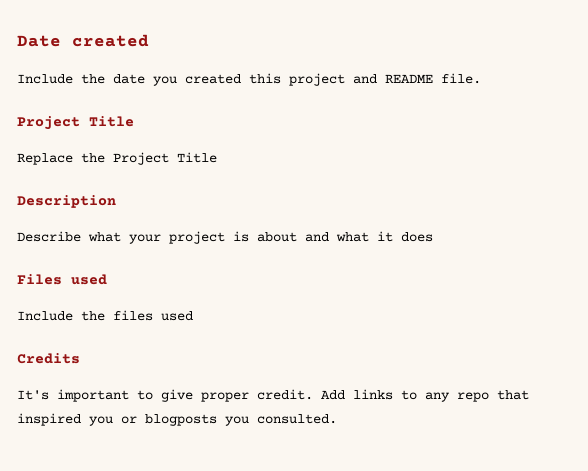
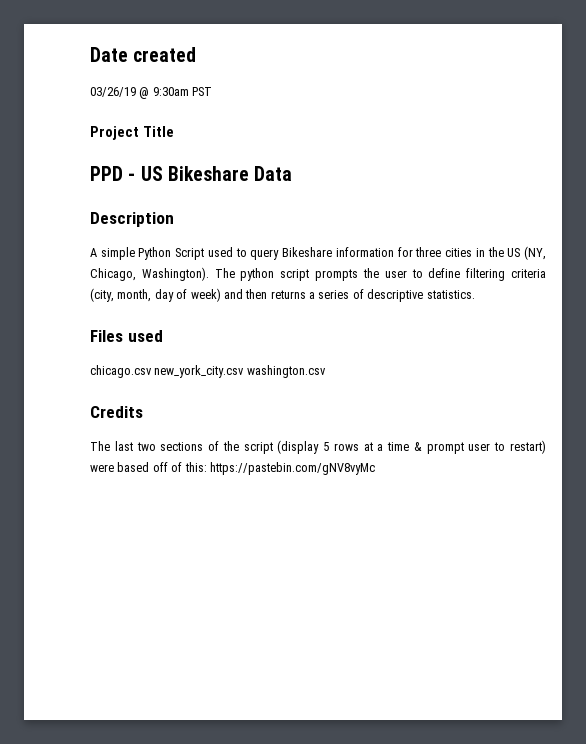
[17,73,481,86] [17,116,134,130] [17,152,217,165] [17,195,116,208] [17,231,433,244] [17,274,107,285] [17,310,193,321] [17,353,80,364] [17,389,529,402] [17,413,337,426] Include the date you created this project and README file. // Project Title // Replace the Project Title // Description // Describe what your project is about and what it does // Files used // Include the files used // Credits // It's important to give proper credit. Add links to any repo that inspired you or blogposts you consulted. -> [90,87,213,99] [90,126,174,140] [90,166,293,181] [90,212,174,227] [90,246,546,260] [90,267,546,281] [90,288,475,302] [90,330,163,342] [90,365,326,378] [90,406,143,418] [90,440,546,454] [90,462,375,475] 03/26/19 @ 9:30am PST // Project Title // PPD - US Bikeshare Data // Description // A simple Python Script used to query Bikeshare information for three cities in the US (NY, Chicago, Washington). The python script prompts the user to define filtering criteria (city, month, day of week) and then returns a series of descriptive statistics. // Files used // chicago.csv new_york_city.csv washington.csv // Credits // The last two sections of the script (display 5 rows at a time & prompt user to restart) were based off of this: https://pastebin.com/gNV8vyMc

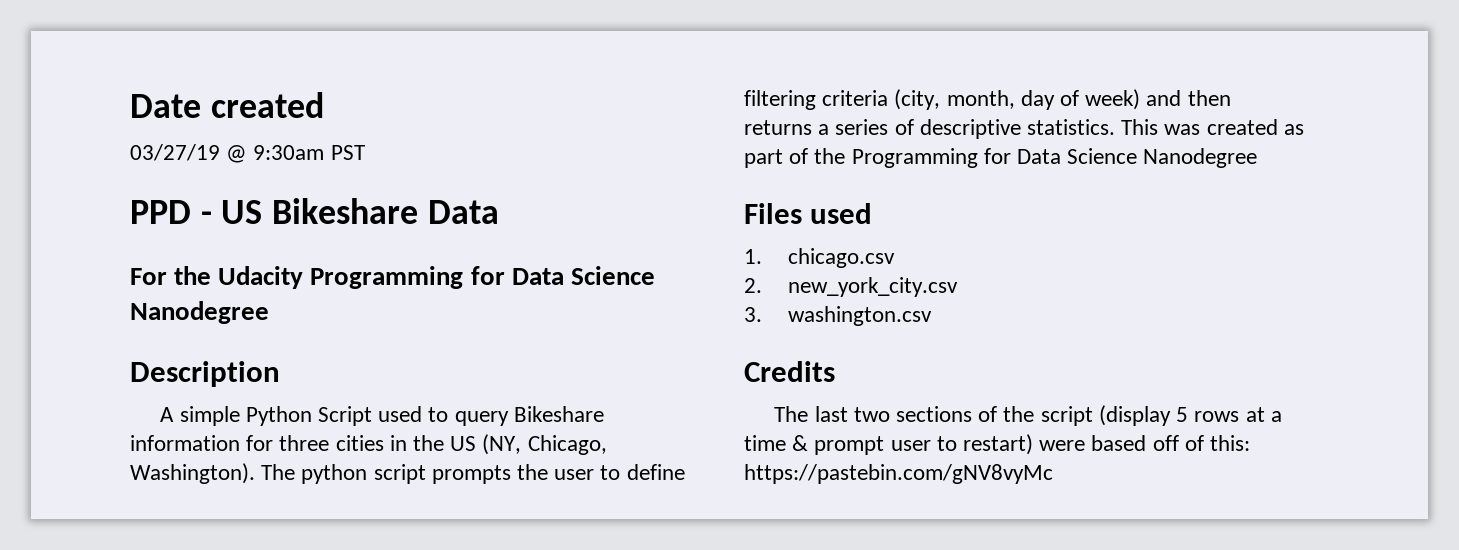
[90,87,136,97] 03/26/19 -> [130,144,220,161] 03/27/19
[90,126,174,140] // Project Title -> (365, 152) none
(293, 173) none -> [130,266,655,289] [130,301,269,324] // For the Udacity Programming for Data Science Nanodegree
(475, 294) none -> [1121,119,1304,135] [744,148,1258,168] This was created as part of the Programming for Data Science Nanodegree
(163, 336) none -> [744,249,762,264] 1.
(152, 371) none -> [744,278,762,293] // 2.
(245, 371) none -> [744,307,762,322] // 3.

